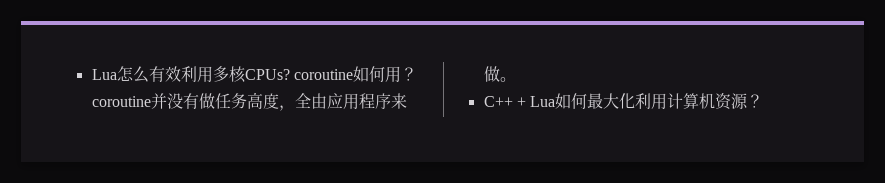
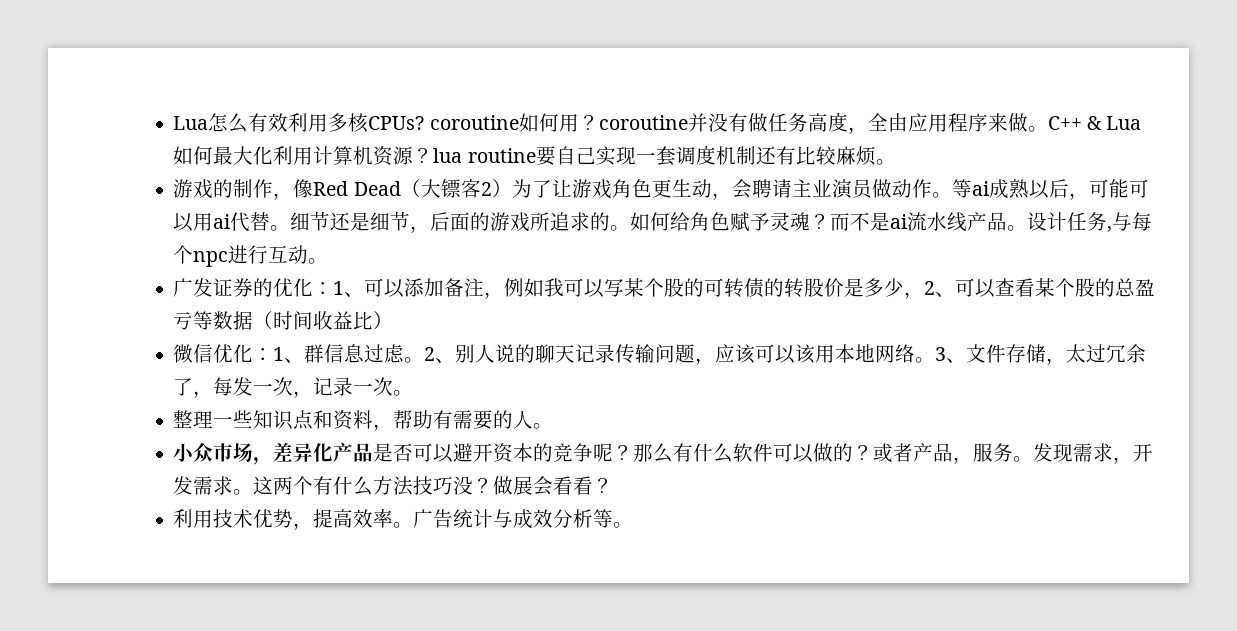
[483,96,526,107] // C++ + -> [1047,116,1102,130] C++ &
(764, 101) none -> [433,146,896,166] [173,179,1149,200] [173,211,1153,233] [173,245,329,267] [173,278,1156,299] [173,311,394,330] [173,344,1147,365] [173,377,414,398] [173,410,554,431] [173,443,1154,465] [173,476,614,496] [173,509,634,530] lua routine要自己实现一套调度机制还有比较麻烦。 // 游戏的制作，像Red Dead（大镖客2）为了让游戏角色更生动，会聘请主业演员做动作。等ai成熟以后，可能可以用ai代替。细节还是细节，后面的游戏所追求的。如何给角色赋予灵魂？而不是ai流水线产品。设计任务,与每个npc进行互动。 // 广发证券的优化：1、可以添加备注，例如我可以写某个股的可转债的转股价是多少，2、可以查看某个股的总盈亏等数据（时间收益比） // 微信优化：1、群信息过虑。2、别人说的聊天记录传输问题，应该可以该用本地网络。3、文件存储，太过冗余了，每发一次，记录一次。 // 整理一些知识点和资料，帮助有需要的人。 // 小众市场，差异化产品是否可以避开资本的竞争呢？那么有什么软件可以做的？或者产品，服务。发现需求，开发需求。这两个有什么方法技巧没？做展会看看？ // 利用技术优势，提高效率。广告统计与成效分析等。

